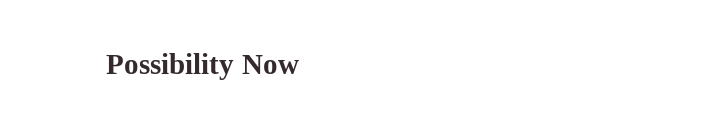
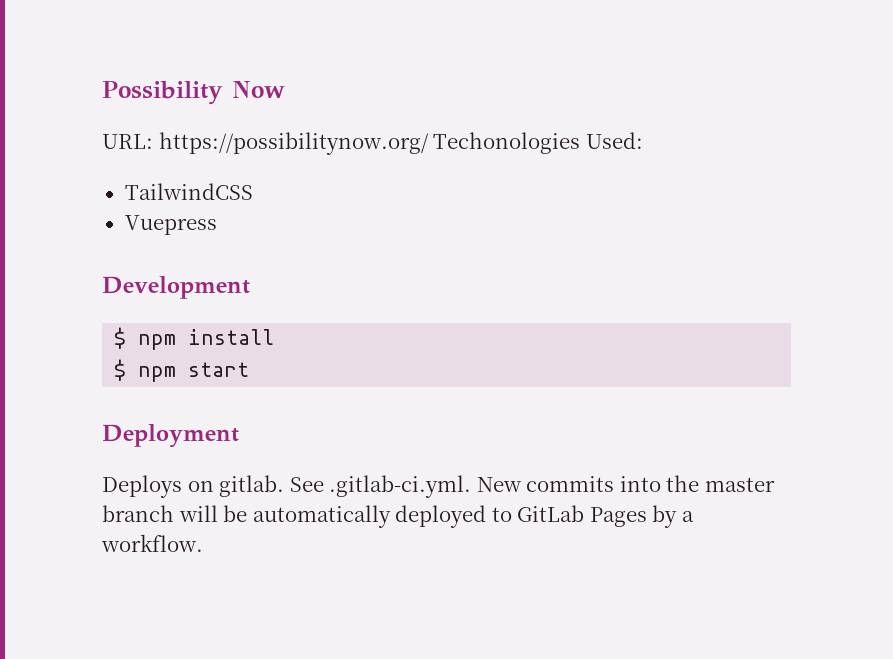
(299, 64) none -> [102,132,643,155] [124,183,253,200] [124,215,217,235] [102,276,250,299] [114,327,275,350] [114,359,250,382] [102,424,239,448] [102,475,775,498] [102,505,694,528] [101,534,203,552] // URL: https://possibilitynow.org/ Techonologies Used: // TailwindCSS // Vuepress // Development // $ npm install // $ npm start // Deployment // Deploys on gitlab. See .gitlab-ci.yml. New commits into the master branch will be automatically deployed to GitLab Pages by a workflow.

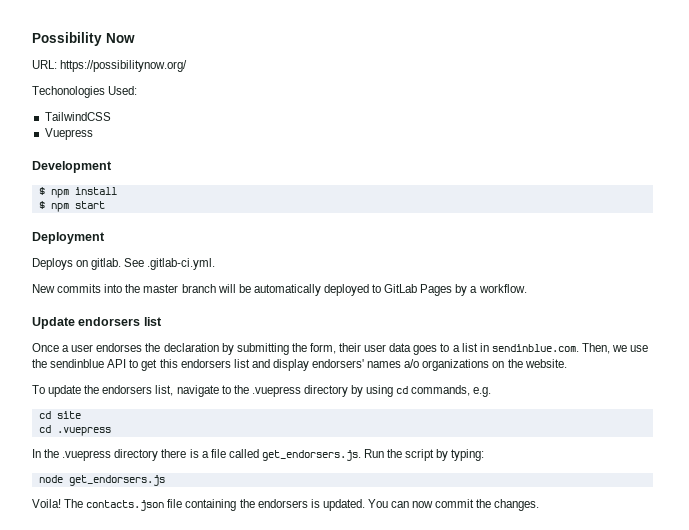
(429, 143) none -> (188, 66) //
(472, 486) none -> (216, 264) //
(203, 543) none -> [32,317,162,329] [32,343,649,355] [32,359,567,371] [32,385,492,397] [38,411,81,419] [38,425,111,436] [32,449,485,461] [38,475,165,486] [32,499,540,511] // Update endorsers list // Once a user endorses the declaration by submitting the form, their user data goes to a list in sendinblue.com. Then, we use the sendinblue API to get this endorsers list and display endorsers' names a/o organizations on the website. // To update the endorsers list, navigate to the .vuepress directory by using cd commands, e.g. // cd site // cd .vuepress // In the .vuepress directory there is a file called get_endorsers.js. Run the script by typing: // node get_endorsers.js // Voila! The contacts.json file containing the endorsers is updated. You can now commit the changes.

